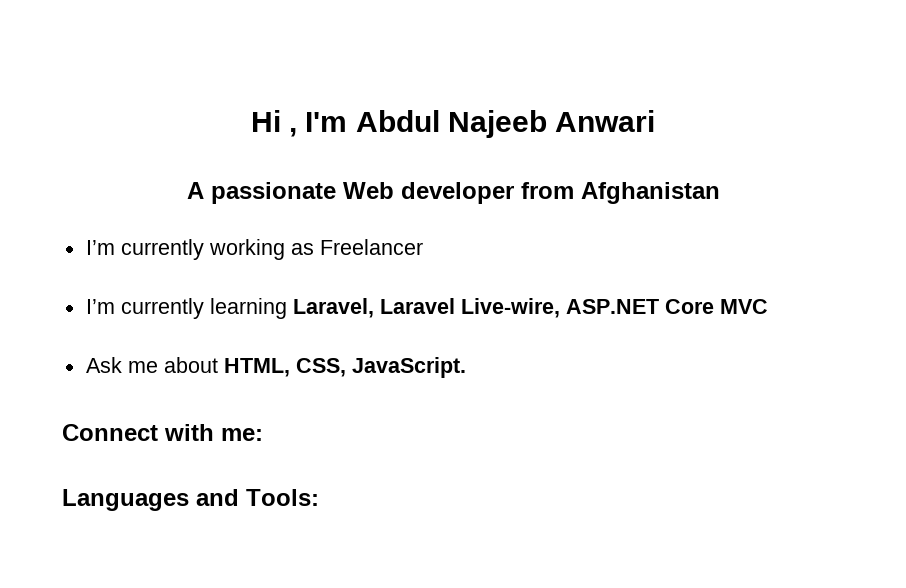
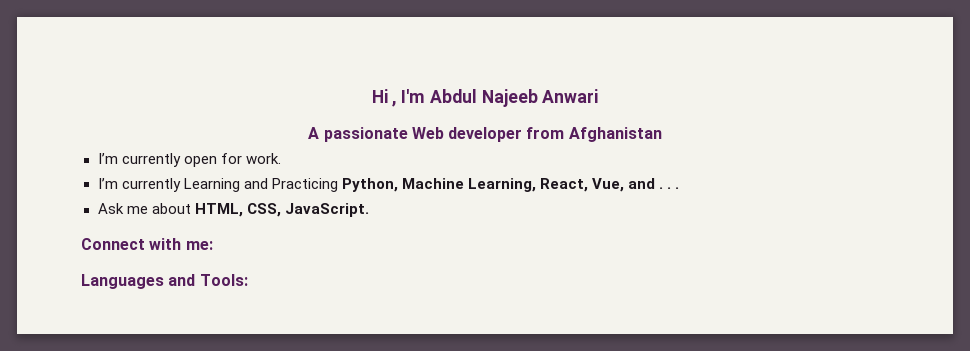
[208,239,423,260] [85,298,768,319] working as Freelancer // I’m currently learning Laravel, Laravel Live-wire, ASP.NET Core MVC -> [183,153,281,167] [97,178,680,192] open for work. // I’m currently Learning and Practicing Python, Machine Learning, React, Vue, and . . .

